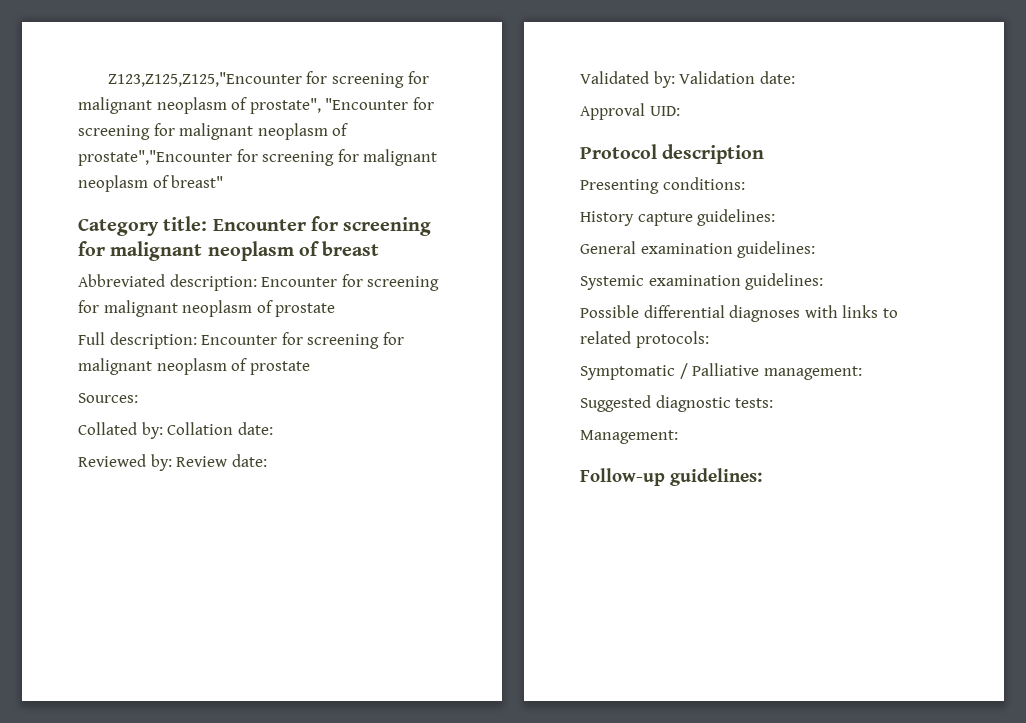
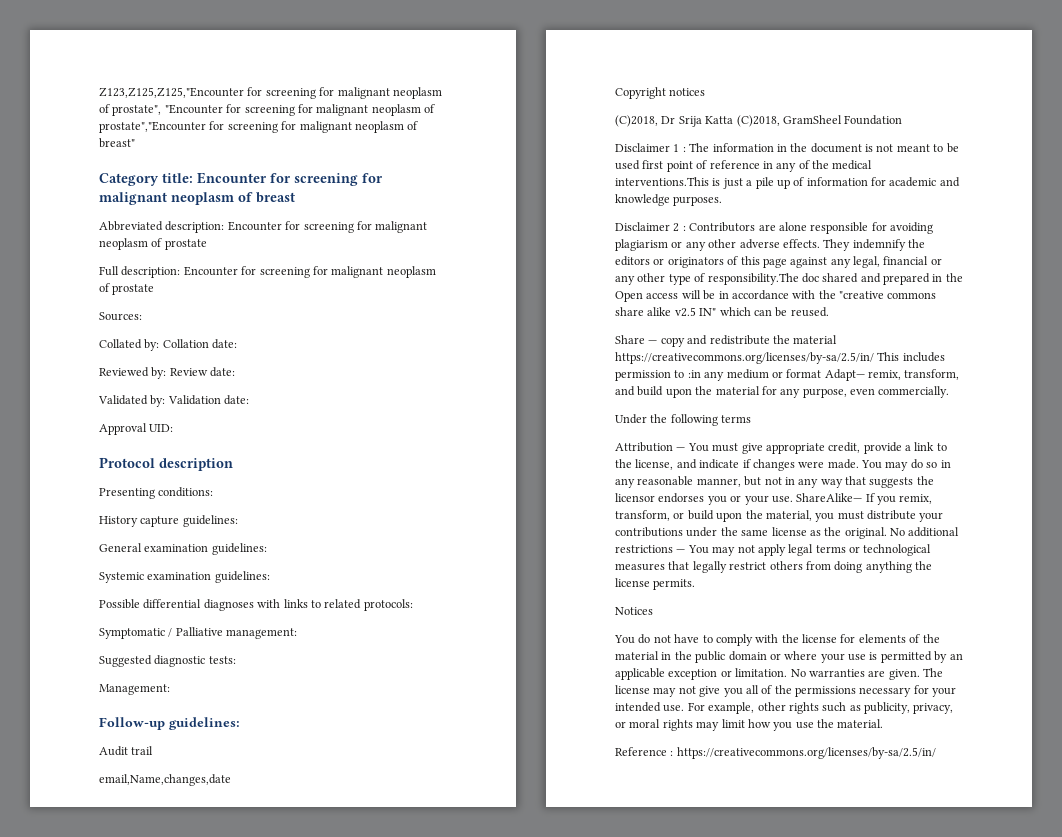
(762, 477) none -> [99,746,154,756] [99,774,231,786] [615,87,706,99] [615,115,903,127] [615,143,959,153] [615,160,873,172] [615,177,960,189] [615,194,723,206] [615,222,933,234] [615,239,925,251] [615,256,942,268] [615,273,963,285] [615,290,937,302] [615,307,829,317] [615,335,838,347] [615,352,945,364] [615,369,960,381] [615,386,950,398] [615,414,752,426] [615,442,947,454] [615,459,951,471] [615,476,934,488] [615,493,933,505] [615,510,944,522] [615,527,960,539] [615,544,932,556] [615,561,932,573] [615,578,696,590] [615,607,653,615] [614,634,940,646] [615,651,963,663] [615,668,943,680] [615,685,957,697] [615,702,954,714] [615,719,884,731] [615,747,936,759] // Audit trail // email,Name,changes,date // Copyright notices // (C)2018, Dr Srija Katta (C)2018, GramSheel Foundation // Disclaimer 1 : The information in the document is not meant to be used first point of reference in any of the medical interventions.This is just a pile up of information for academic and knowledge purposes. // Disclaimer 2 : Contributors are alone responsible for avoiding plagiarism or any other adverse effects. They indemnify the editors or originators of this page against any legal, financial or any other type of responsibility.The doc shared and prepared in the Open access will be in accordance with the "creative commons share alike v2.5 IN" which can be reused. // Share — copy and redistribute the material https://creativecommons.org/licenses/by-sa/2.5/in/ This includes permission to :in any medium or format Adapt— remix, transform, and build upon the material for any purpose, even commercially. // Under the following terms // Attribution — You must give appropriate credit, provide a link to the license, and indicate if changes were made. You may do so in any reasonable manner, but not in any way that suggests the licensor endorses you or your use. ShareAlike— If you remix, transform, or build upon the material, you must distribute your contributions under the same license as the original. No additional restrictions — You may not apply legal terms or technological measures that legally restrict others from doing anything the license permits. // Notices // You do not have to comply with the license for elements of the material in the public domain or where your use is permitted by an applicable exception or limitation. No warranties are given. The license may not give you all of the permissions necessary for your intended use. For example, other rights such as publicity, privacy, or moral rights may limit how you use the material. // Reference : https://creativecommons.org/licenses/by-sa/2.5/in/

